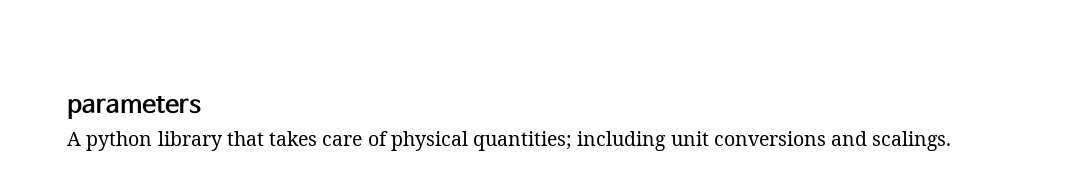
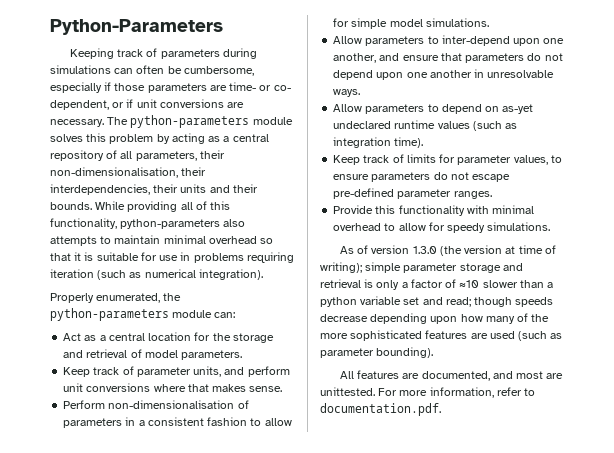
[67,96,201,119] [67,131,952,151] parameters // A python library that takes care of physical quantities; including unit conversions and scalings. -> [50,19,223,35] [69,48,257,59] [50,65,254,76] [50,82,291,93] [50,99,245,110] [50,115,293,128] [50,133,269,144] [50,150,225,161] [50,167,207,178] [50,184,258,195] [50,201,231,212] [50,218,246,229] [50,235,274,246] [50,252,294,263] [50,269,263,280] [50,293,182,303] [50,308,236,321] [63,332,274,343] [63,349,243,360] [63,366,290,377] [63,383,283,392] [63,400,249,409] [63,417,292,428] [333,18,489,29] [333,35,565,46] [333,53,563,63] [333,69,555,80] [333,89,361,97] [333,104,534,114] [333,120,518,131] [333,137,424,148] [333,154,562,165] [333,172,511,182] [333,188,492,199] [333,205,535,216] [333,222,551,233] [339,245,556,256] [320,262,523,273] [320,279,554,290] [320,296,554,307] [320,313,550,324] [320,330,563,341] [320,347,434,358] [339,370,564,381] [320,387,536,398] [320,403,441,416] Python-Parameters // Keeping track of parameters during simulations can often be cumbersome, especially if those parameters are time- or co- dependent, or if unit conversions are necessary. The python-parameters module solves this problem by acting as a central repository of all parameters, their non-dimensionalisation, their interdependencies, their units and their bounds. While providing all of this functionality, python-parameters also attempts to maintain minimal overhead so that it is suitable for use in problems requiring iteration (such as numerical integration). // Properly enumerated, the python-parameters module can: // Act as a central location for the storage and retrieval of model parameters. // Keep track of parameter units, and perform unit conversions where that makes sense. // Perform non-dimensionalisation of parameters in a consistent fashion to allow for simple model simulations. // Allow parameters to inter-depend upon one another, and ensure that parameters do not depend upon one another in unresolvable ways. // Allow parameters to depend on as-yet undeclared runtime values (such as integration time). // Keep track of limits for parameter values, to ensure parameters do not escape pre-defined parameter ranges. // Provide this functionality with minimal overhead to allow for speedy simulations. // As of version 1.3.0 (the version at time of writing); simple parameter storage and retrieval is only a factor of ≈10 slower than a python variable set and read; though speeds decrease depending upon how many of the more sophisticated features are used (such as parameter bounding). // All features are documented, and most are unittested. For more information, refer to documentation.pdf.

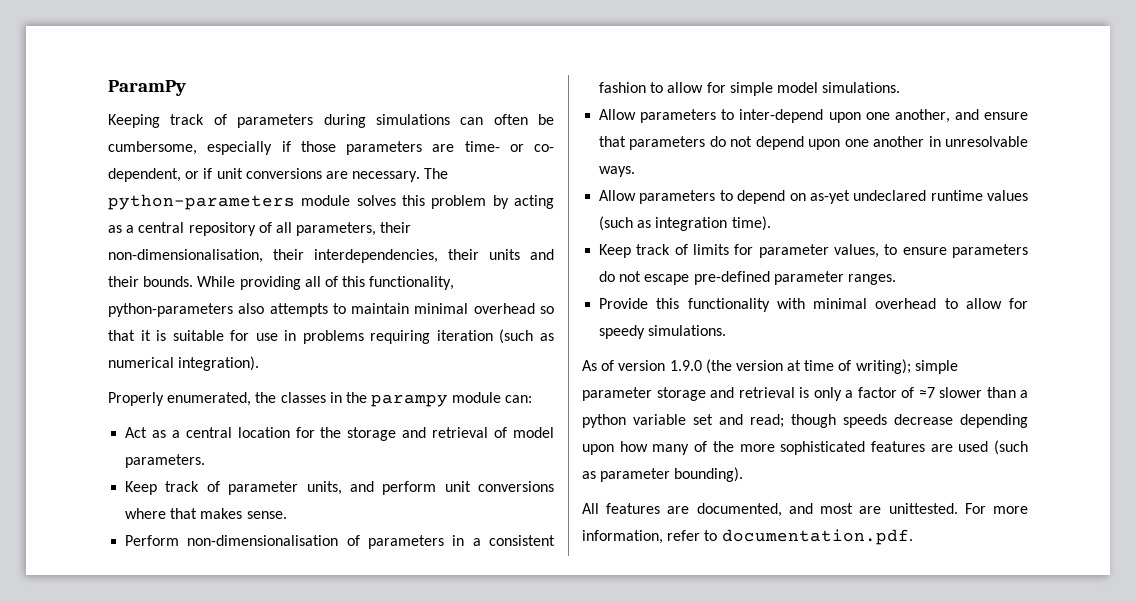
[50,19,223,35] Python-Parameters -> [108,80,186,96] ParamPy
[50,308,169,321] python-parameters -> [280,392,449,407] classes in the parampy
[412,246,437,254] 1.3.0 -> [669,360,702,371] 1.9.0
[459,280,480,288] ≈10 -> [918,387,935,398] ≈7

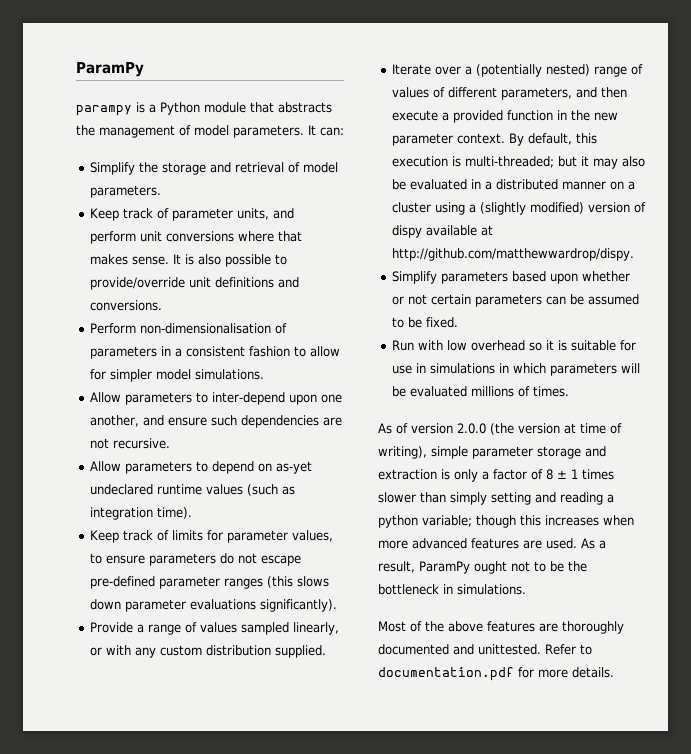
[108,114,554,128] [108,141,554,155] [108,168,449,182] [108,194,554,210] [108,222,412,236] [108,249,554,263] [108,276,455,290] [108,303,554,317] [108,329,554,344] [108,356,260,371] [108,392,533,407] [125,427,315,438] Keeping track of parameters during simulations can often be cumbersome, especially if those parameters are time- or co- dependent, or if unit conversions are necessary. The python-parameters module solves this problem by acting as a central repository of all parameters, their non-dimensionalisation, their interdependencies, their units and their bounds. While providing all of this functionality, python-parameters also attempts to maintain minimal overhead so that it is suitable for use in problems requiring iteration (such as numerical integration). // Properly enumerated, the classes in the parampy module can: // Act as a central location for -> [76,102,332,116] [76,125,344,138] [90,162,136,175] parampy is a Python module that abstracts the management of model parameters. It can: // Simplify
(287, 515) none -> [173,254,288,267] [90,277,300,290] [90,300,163,311] It is also possible to provide/override unit definitions and conversions.
[729,82,773,96] simple -> [110,369,153,382] simpler
[599,136,1028,150] [599,166,636,177] that parameters do not depend upon one another in unresolvable ways. -> [211,415,343,428] [90,438,171,449] such dependencies are not recursive.
[847,274,896,285] [599,298,1028,312] [599,325,727,339] ranges. // Provide this functionality with minimal overhead to allow for speedy simulations. -> [224,576,330,589] [90,599,338,612] [90,622,340,635] [90,645,327,658] [392,64,644,77] [392,87,628,100] [392,110,619,123] [392,133,598,146] [392,156,646,169] [392,179,636,190] [392,202,647,215] [392,225,494,238] [392,248,635,261] [392,271,631,284] [392,294,640,307] [392,317,459,328] [392,340,637,351] [392,363,641,376] [392,386,570,397] ranges (this slows down parameter evaluations significantly). // Provide a range of values sampled linearly, or with any custom distribution supplied. // Iterate over a (potentially nested) range of values of different parameters, and then execute a provided function in the new parameter context. By default, this execution is multi-threaded; but it may also be evaluated in a distributed manner on a cluster using a (slightly modified) version of dispy available at http://github.com/matthewwardrop/dispy. // Simplify parameters based upon whether or not certain parameters can be assumed to be fixed. // Run with low overhead so it is suitable for use in simulations in which parameters will be evaluated millions of times.
[669,360,702,371] 1.9.0 -> [457,423,486,434] 2.0.0
[855,359,911,374] writing); -> [378,446,427,459] writing),
[738,387,795,398] retrieval -> [378,469,437,480] extraction
[918,387,1028,398] [582,414,1028,428] [582,440,1028,455] [582,467,744,482] [582,503,1028,517] [582,529,913,545] ≈7 slower than a python variable set and read; though speeds decrease depending upon how many of the more sophisticated features are used (such as parameter bounding). // All features are documented, and most are unittested. For more information, refer to documentation.pdf. -> [546,469,614,480] [378,492,614,505] [378,515,634,528] [378,538,606,549] [378,561,587,574] [378,584,526,595] [378,621,624,634] [378,644,592,655] [378,667,614,681] 8 ± 1 times slower than simply setting and reading a python variable; though this increases when more advanced features are used. As a result, ParamPy ought not to be the bottleneck in simulations. // Most of the above features are thoroughly documented and unittested. Refer to documentation.pdf for more details.

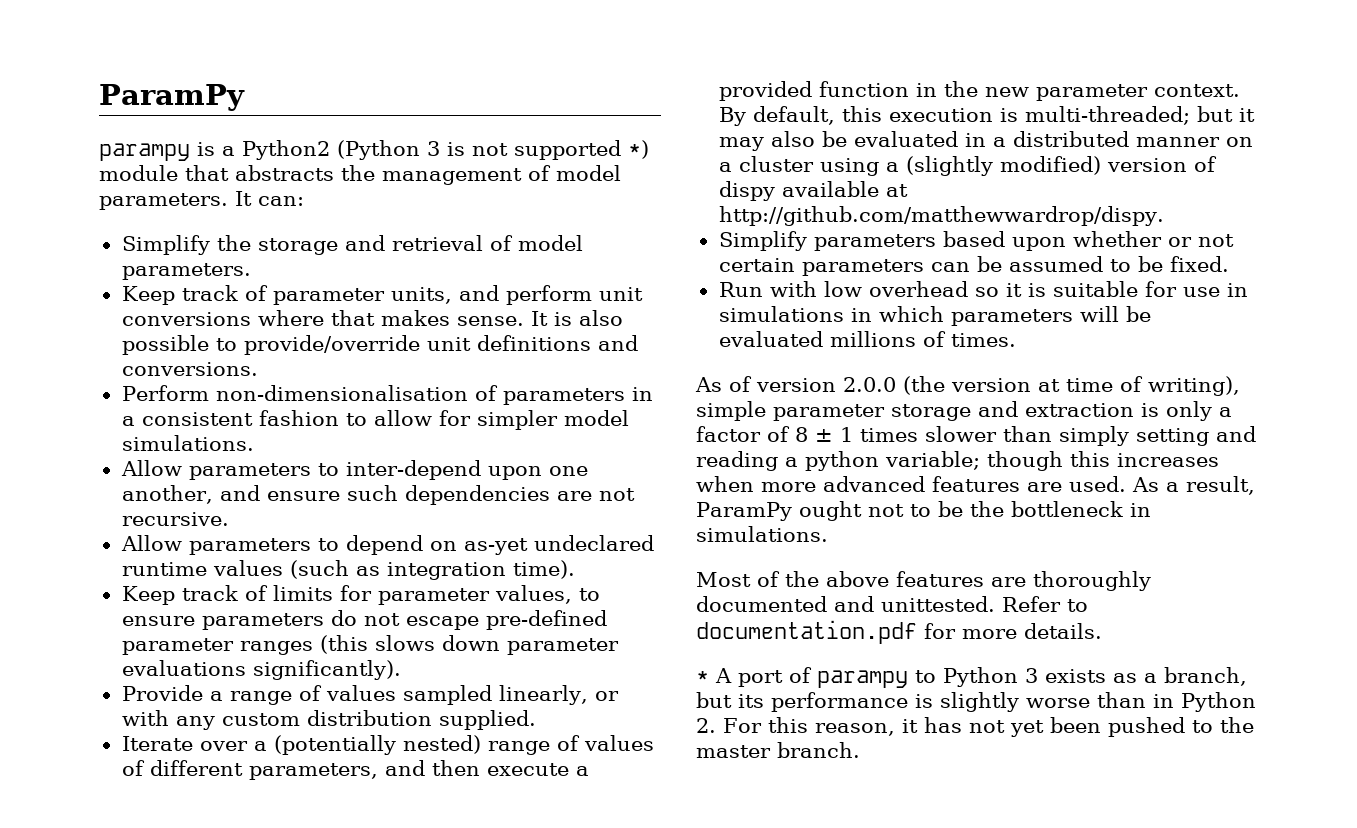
[160,102,200,115] Python -> [242,140,649,160] Python2 (Python 3 is not supported *)
(614, 672) none -> [696,667,1247,688] [696,692,1256,712] [696,717,1254,737] [696,742,860,758] // * A port of parampy to Python 3 exists as a branch, but its performance is slightly worse than in Python 2. For this reason, it has not yet been pushed to the master branch.

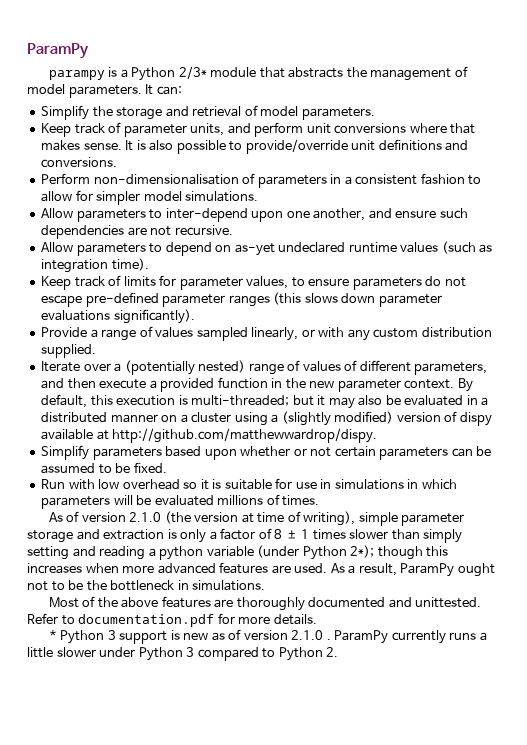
[242,140,649,160] Python2 (Python 3 is not supported *) -> [131,66,207,81] Python 2/3*
[843,377,896,392] 2.0.0 -> [129,512,162,522] 2.1.0
[885,451,980,470] variable; -> [206,545,375,560] variable (under Python 2*);
[715,667,1247,688] [696,692,1256,712] [696,717,1254,737] [696,742,860,758] A port of parampy to Python 3 exists as a branch, but its performance is slightly worse than in Python 2. For this reason, it has not yet been pushed to the master branch. -> [60,629,487,644] [27,647,339,661] Python 3 support is new as of version 2.1.0 . ParamPy currently runs a little slower under Python 3 compared to Python 2.

